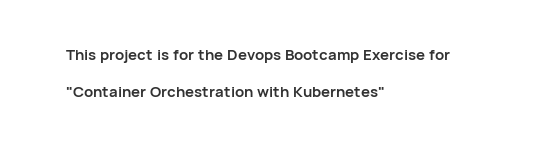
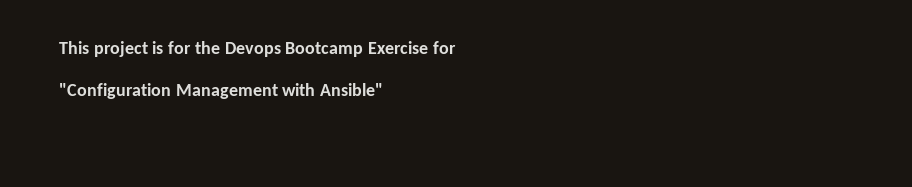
[66,87,386,97] "Container Orchestration with Kubernetes" -> [59,83,384,99] "Configuration Management with Ansible"

